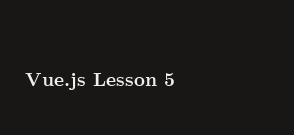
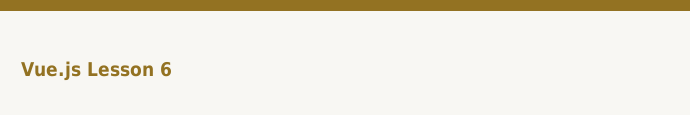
[164,73,175,86] 5 -> [159,61,172,77] 6

